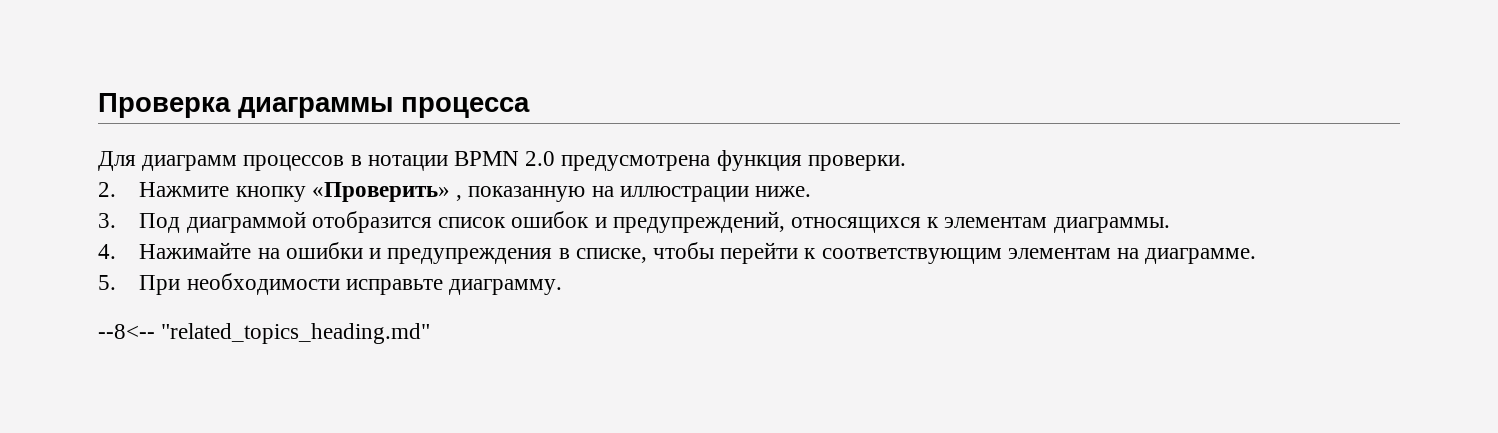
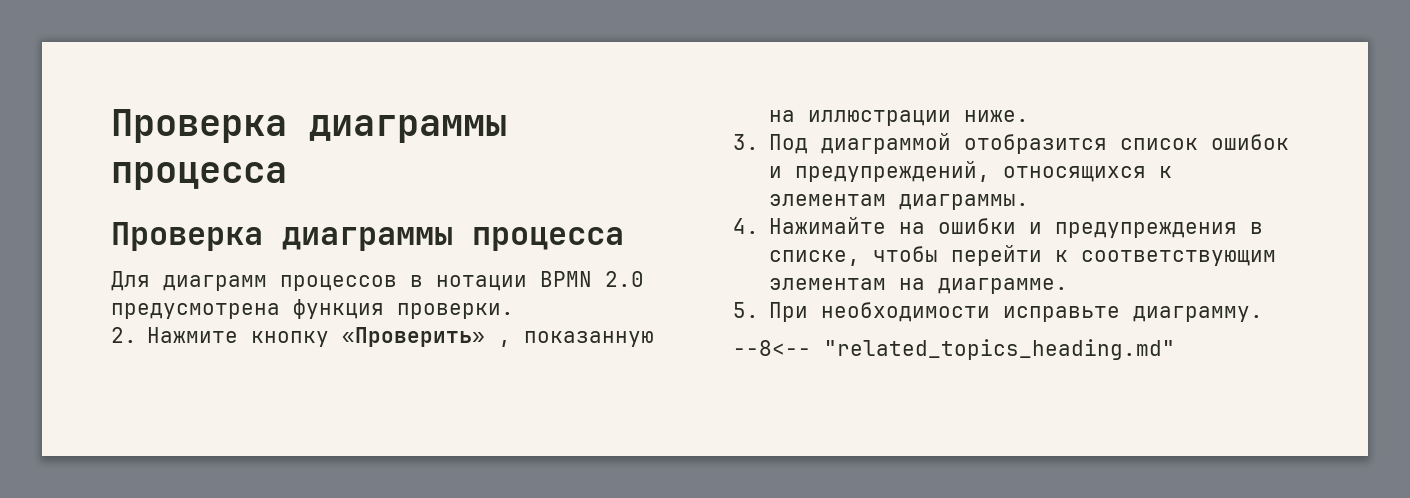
[98,93,530,118] Проверка диаграммы процесса -> [111,109,507,143] [111,162,287,190] [111,222,624,251] Проверка диаграммы процесса // Проверка диаграммы процесса

